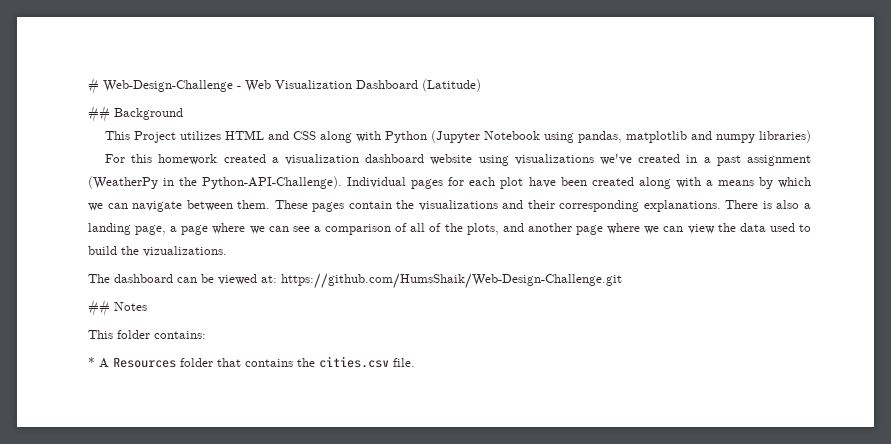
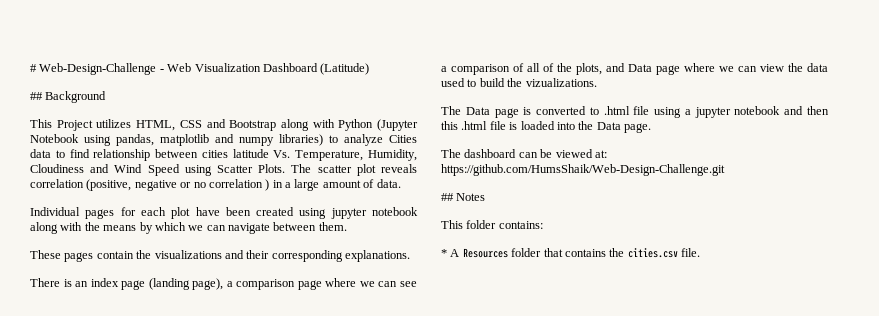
[224,130,316,140] HTML and CSS -> [136,119,277,131] HTML, CSS and Bootstrap
[104,154,811,166] [88,176,343,189] // For this homework created a visualization dashboard website using visualizations we've created in a past assignment (WeatherPy in the Python-API-Challenge). -> [329,134,417,146] [30,149,417,161] [30,164,417,176] [30,179,401,191] to analyze Cities data to find relationship between cities latitude Vs. Temperature, Humidity, Cloudiness and Wind Speed using Scatter Plots. The scatter plot reveals correlation (positive, negative or no correlation ) in a large amount of data. //
[638,177,713,189] along with a -> [299,207,419,219] [30,222,100,234] using jupyter notebook along with the
(271, 204) none -> (347, 226) //
(721, 206) none -> (410, 256) //
[776,200,811,209] [88,223,178,235] also a landing page, a -> [75,278,296,290] an index page (landing page), a comparison
[527,223,572,232] another -> [628,64,652,72] Data
(227, 251) none -> [441,106,829,118] [441,121,651,133] // The Data page is converted to .html file using a jupyter notebook and then this .html file is loaded into the Data page.

